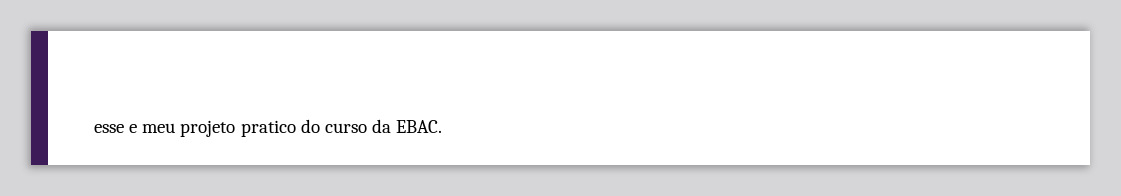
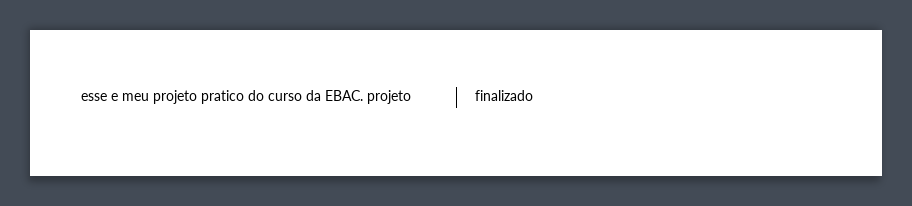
(443, 126) none -> [367,90,533,104] projeto finalizado

